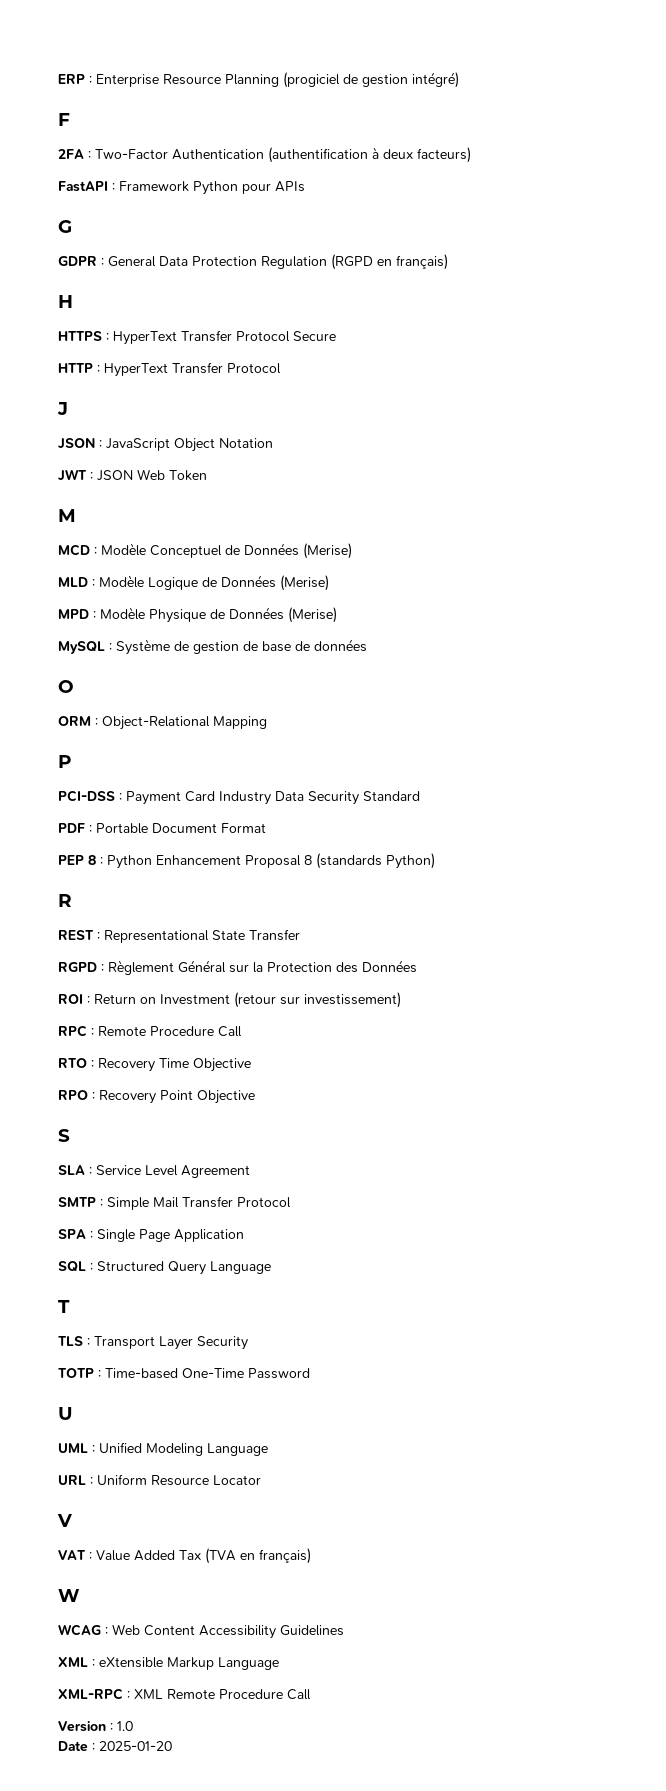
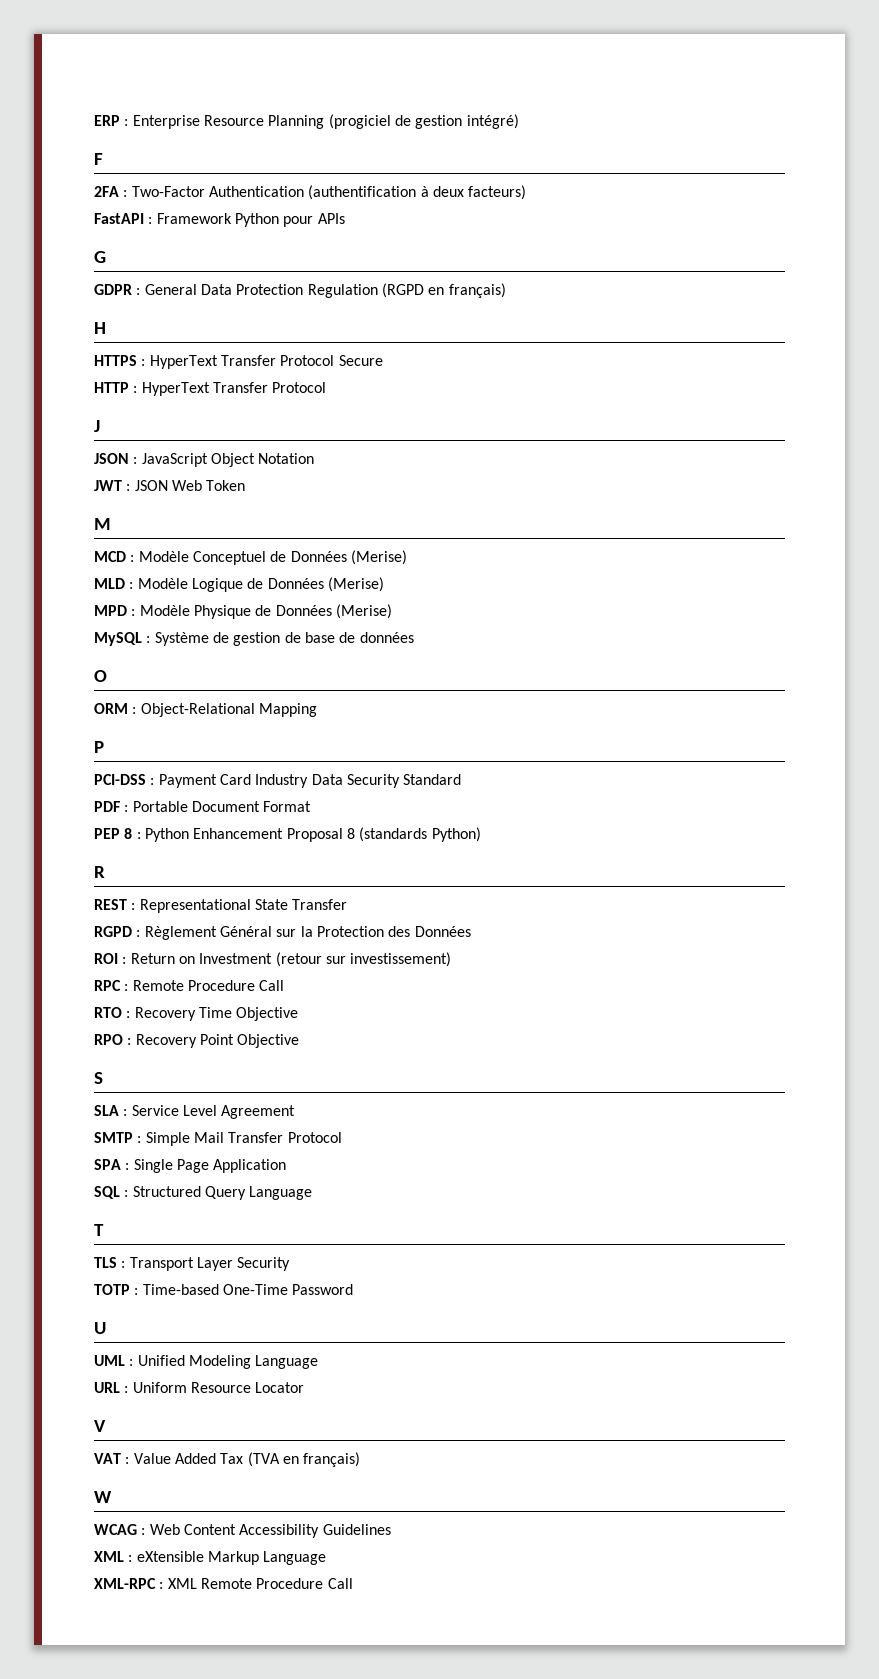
[58,1721,133,1732] [58,1741,172,1752] // Version : 1.0 // Date : 2025-01-20 -> (353, 1583) none

